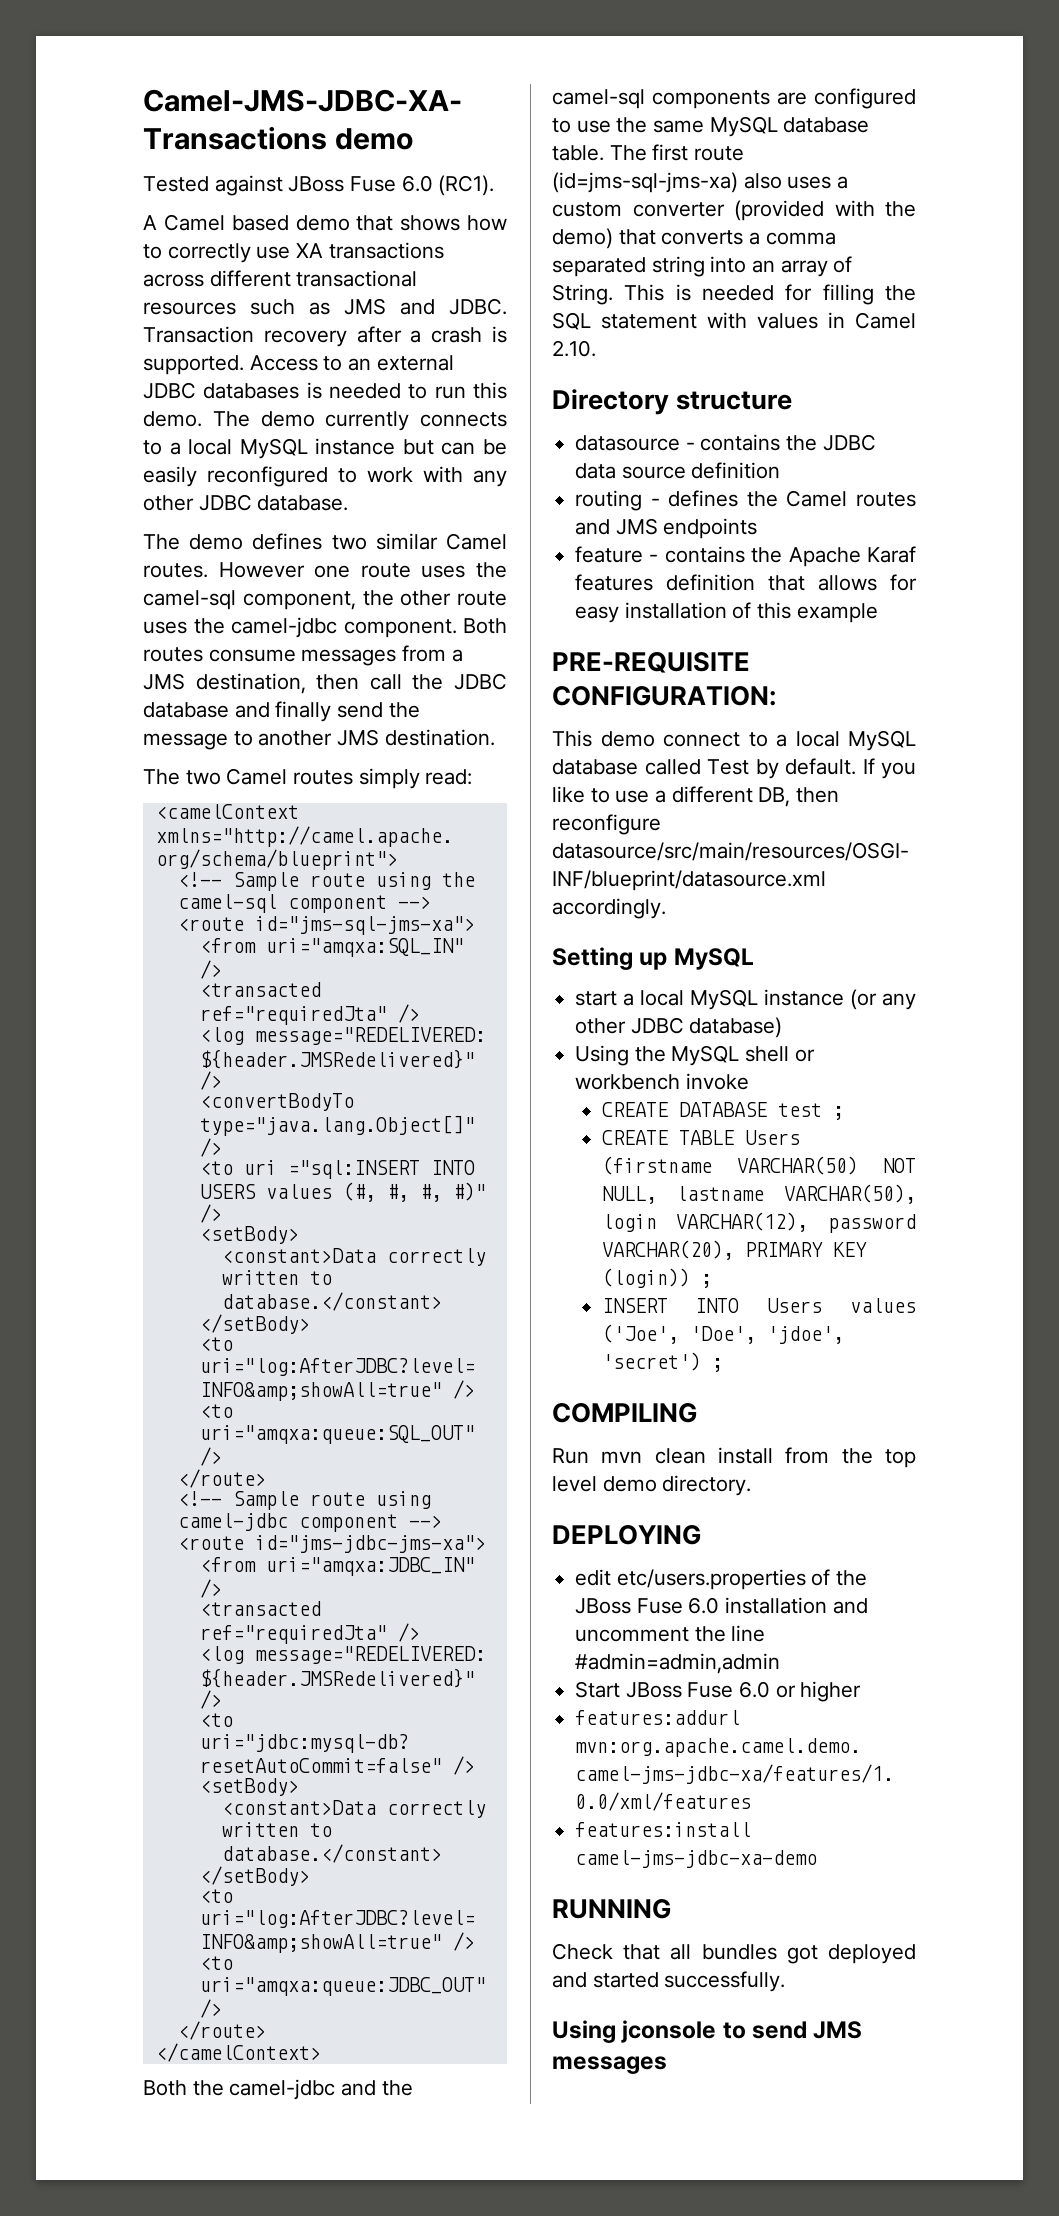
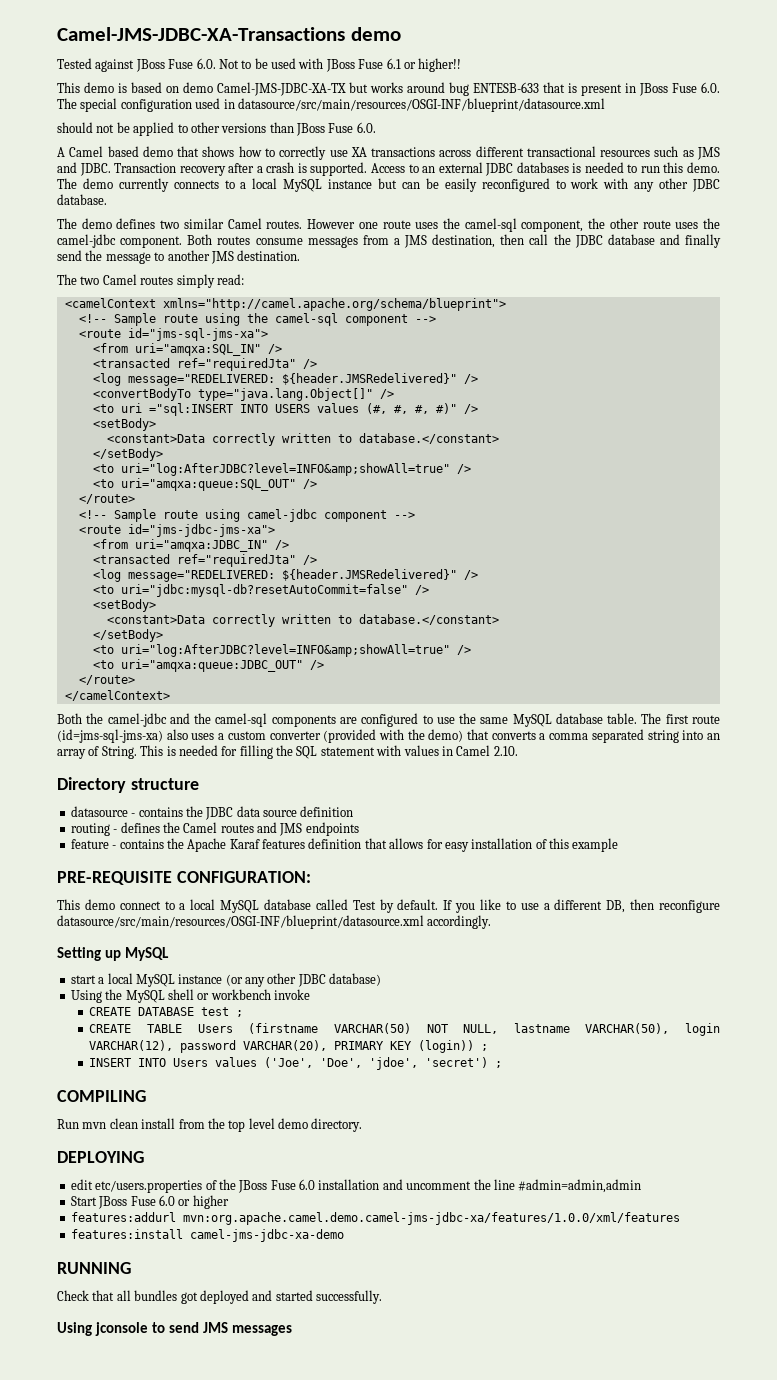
[401,175,495,196] 6.0 (RC1). -> [196,58,462,72] [57,82,720,96] [57,98,605,112] [57,122,376,136] 6.0. Not to be used with JBoss Fuse 6.1 or higher!! // This demo is based on demo Camel-JMS-JDBC-XA-TX but works around bug ENTESB-633 that is present in JBoss Fuse 6.0. The special configuration used in datasource/src/main/resources/OSGI-INF/blueprint/datasource.xml // should not be applied to other versions than JBoss Fuse 6.0.

